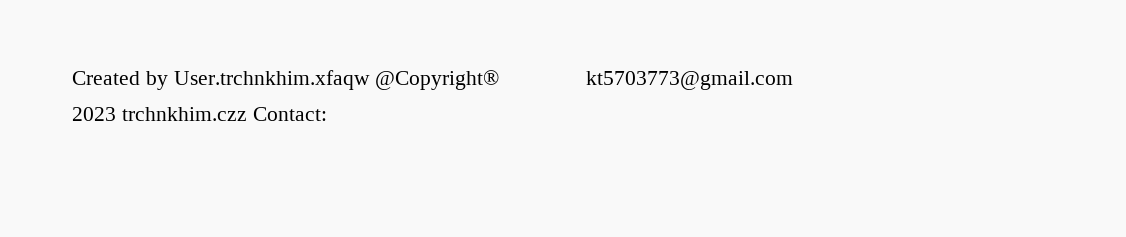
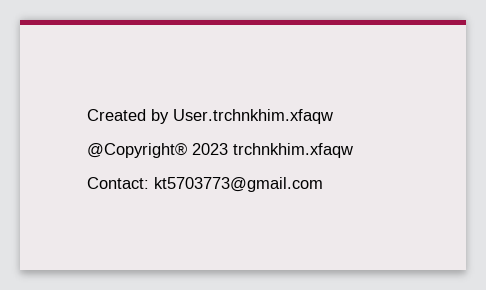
(370, 80) none -> (333, 116) //
[121,107,247,121] trchnkhim.czz -> [233,143,353,158] trchnkhim.xfaqw //

